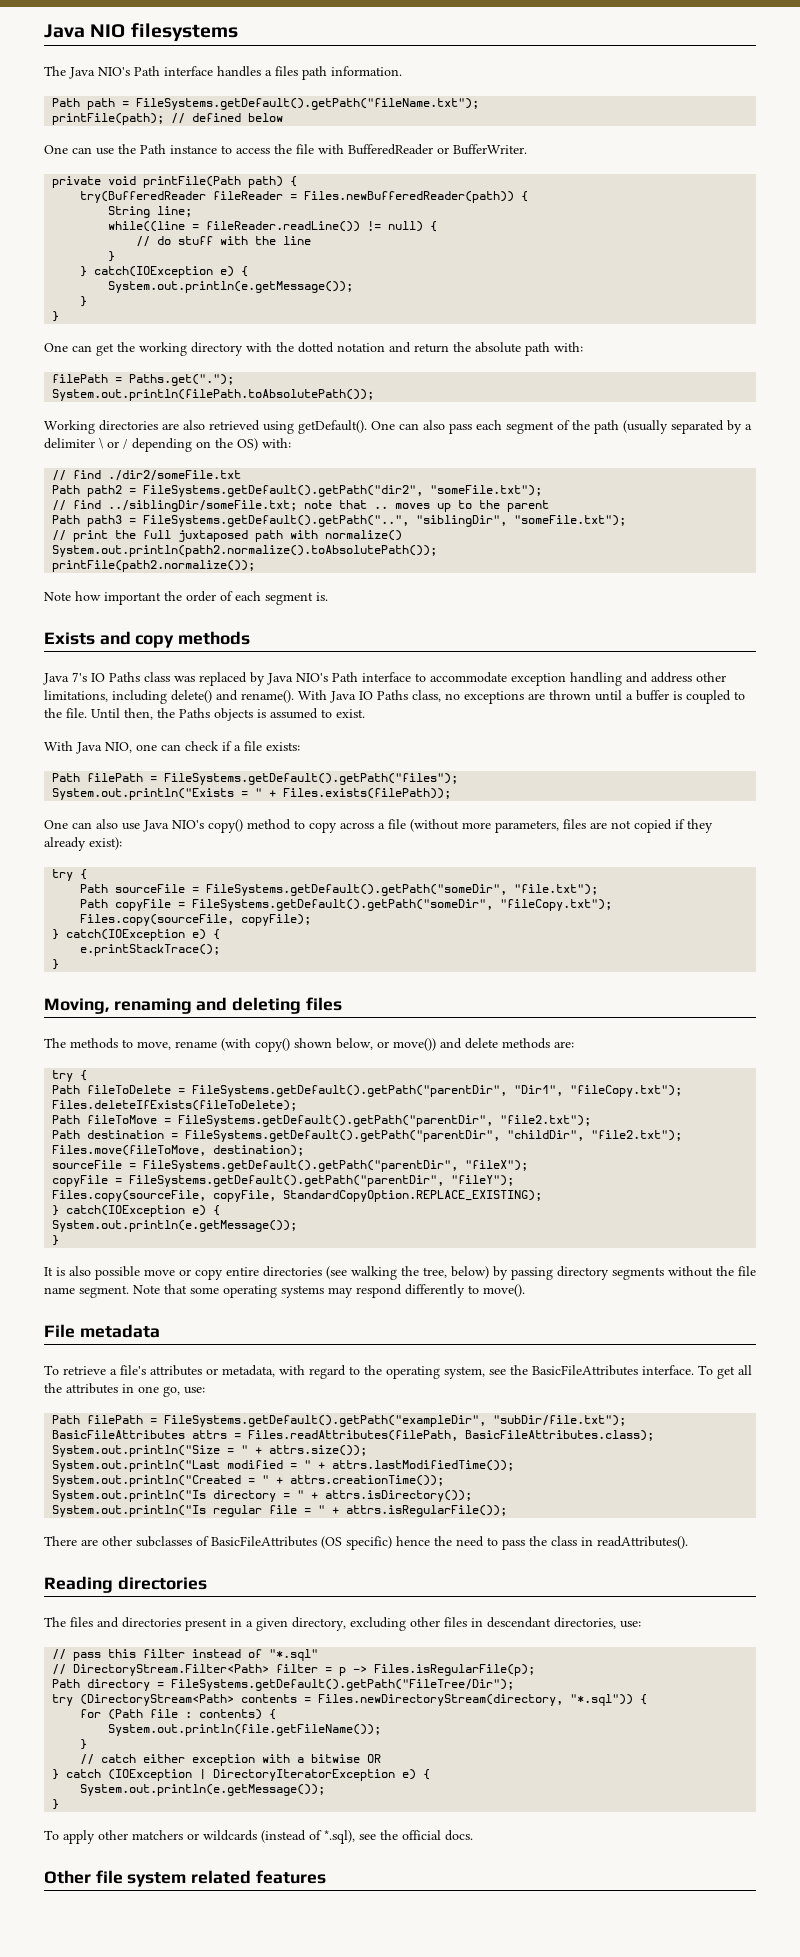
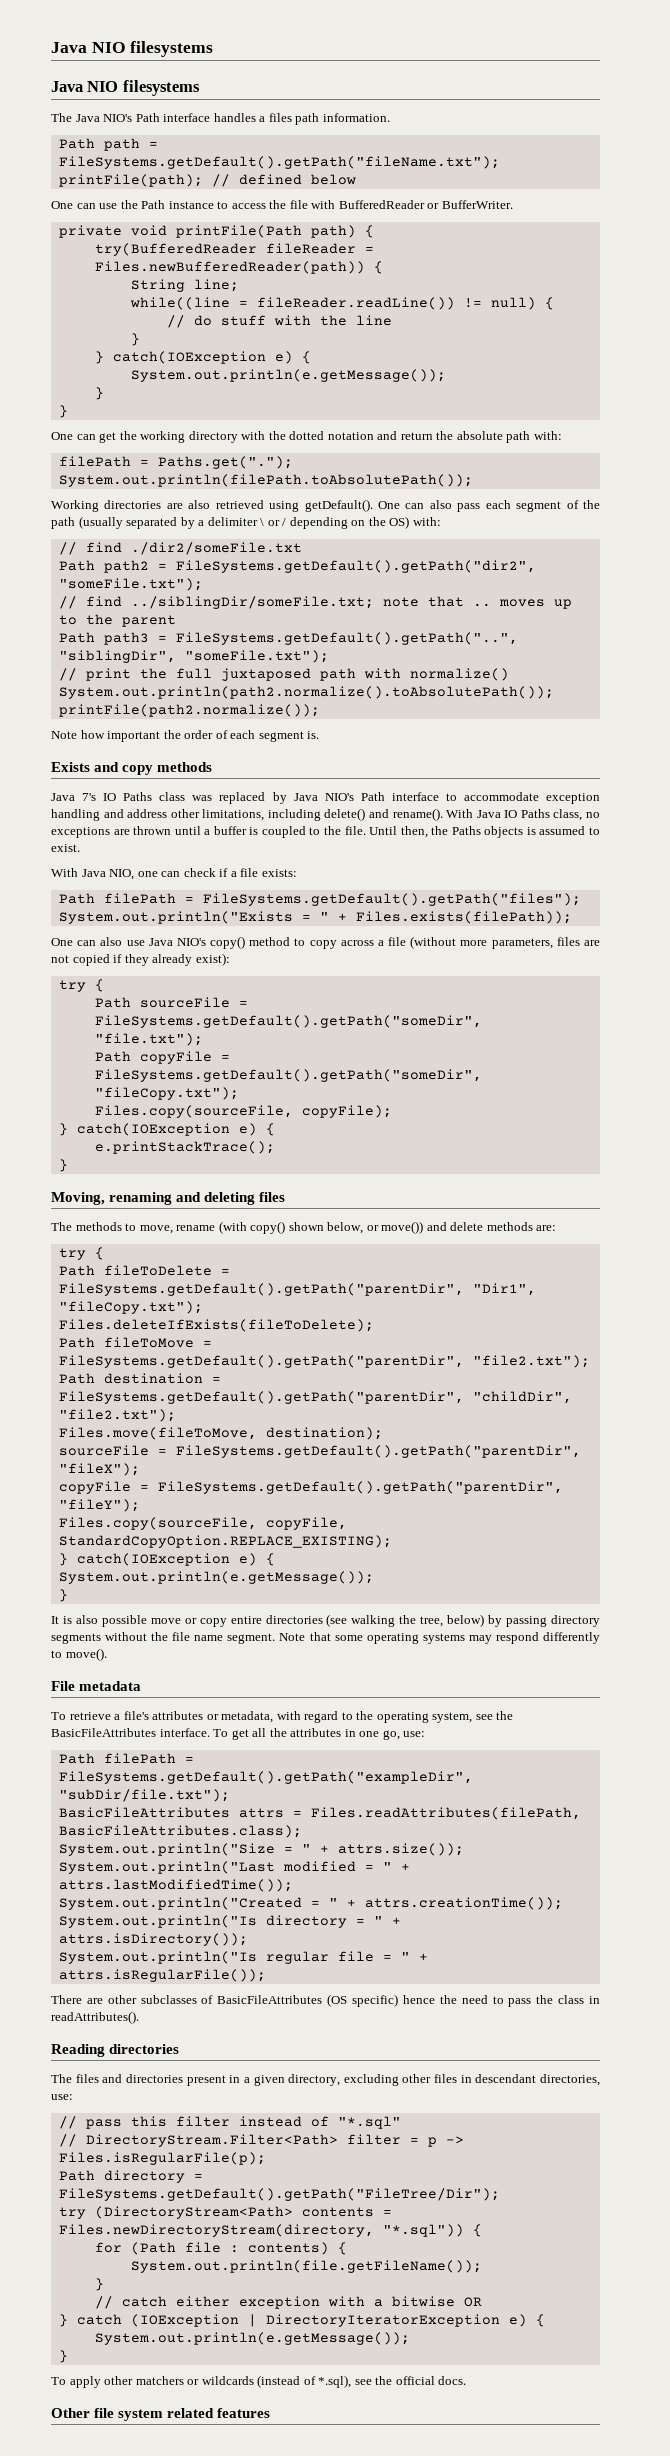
[44,23,238,42] Java NIO filesystems -> [51,41,214,57] [51,80,200,96] Java NIO filesystems // Java NIO filesystems

